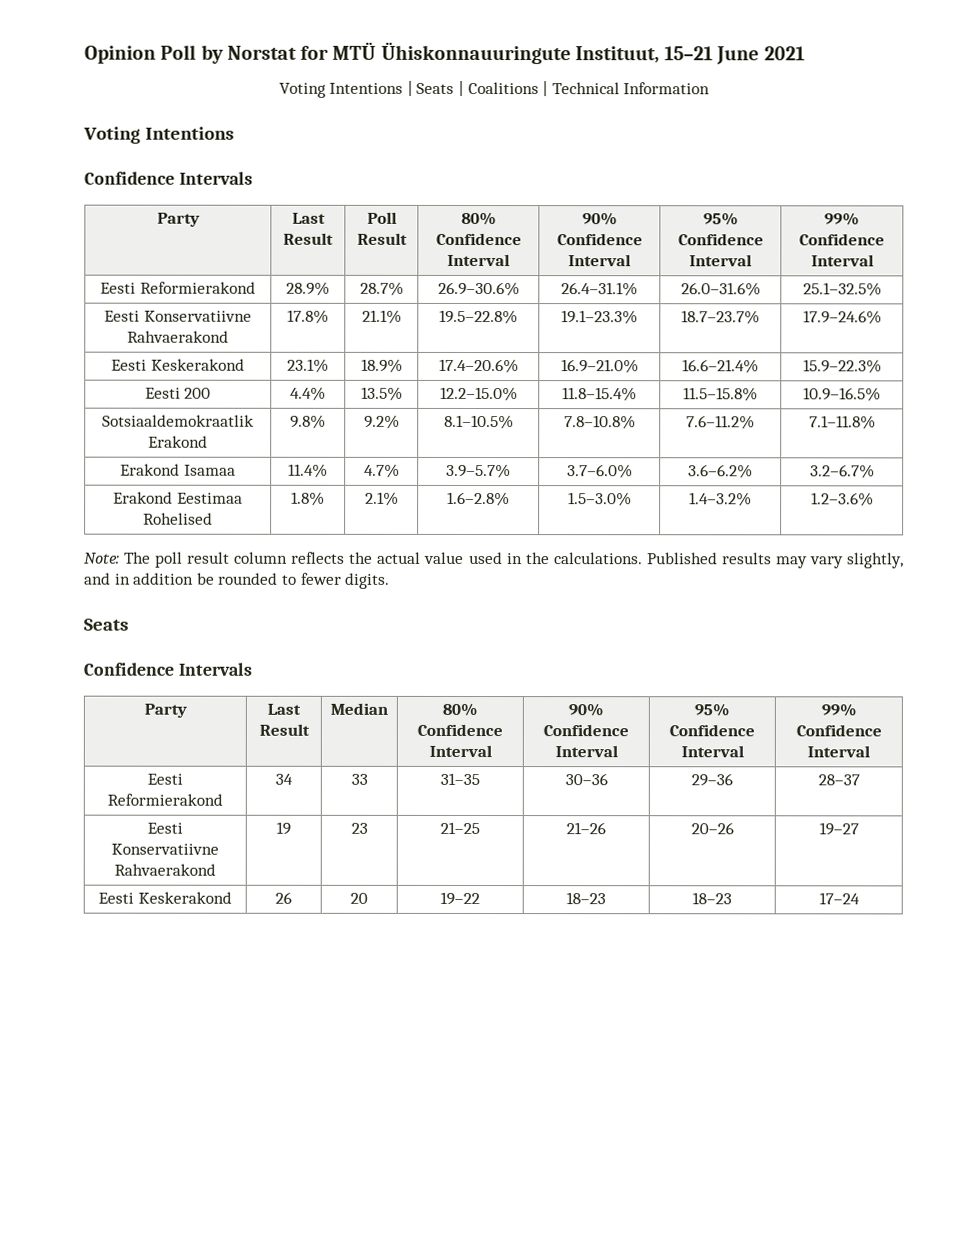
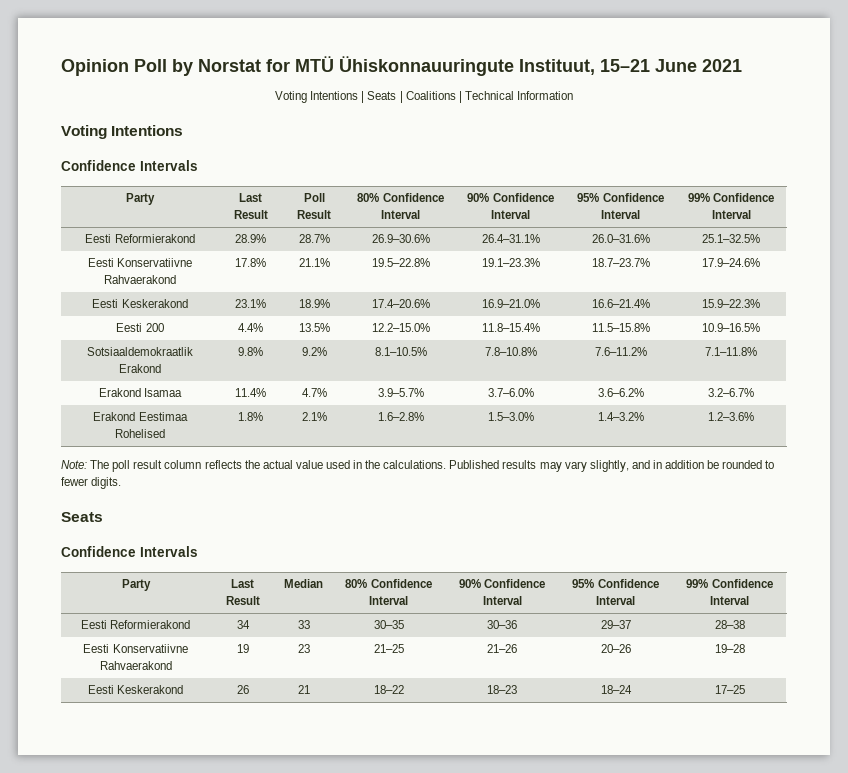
[440,772,480,786] 31–35 -> [373,620,404,629] 30–35
[691,773,733,787] [817,774,860,786] 29–36 | 28–37 -> [600,620,631,629] [714,620,745,629] 29–37 | 28–38
[818,822,859,836] 19–27 -> [714,644,745,653] 19–28
[350,892,368,904] [440,891,480,906] [566,892,606,905] [692,892,732,905] [818,892,860,905] 20 | 19–22 | 18–23 | 18–23 | 17–24 -> [297,685,310,694] [373,685,404,694] [487,685,517,694] [600,685,632,694] [714,685,745,694] 21 | 18–22 | 18–23 | 18–24 | 17–25

